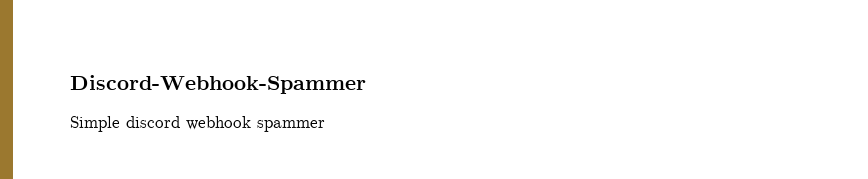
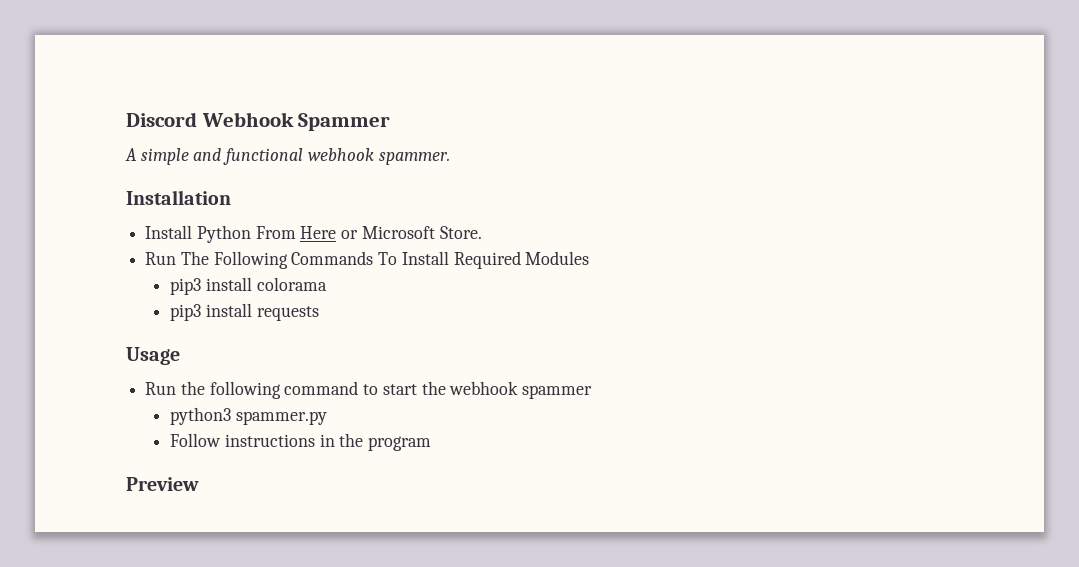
[70,75,366,94] [70,116,325,132] Discord-Webhook-Spammer // Simple discord webhook spammer -> [126,112,391,131] [125,148,450,165] [126,190,231,205] [145,225,482,243] [145,251,590,269] [170,277,327,295] [170,303,319,321] [126,347,180,365] [145,381,593,399] [170,407,327,425] [170,433,432,451] [126,477,199,491] Discord Webhook Spammer // A simple and functional webhook spammer. // Installation // Install Python From Here or Microsoft Store. // Run The Following Commands To Install Required Modules // pip3 install colorama // pip3 install requests // Usage // Run the following command to start the webhook spammer // python3 spammer.py // Follow instructions in the program // Preview

